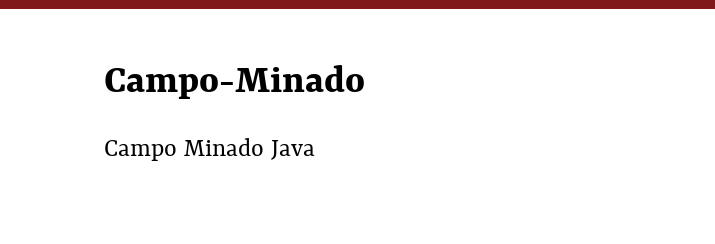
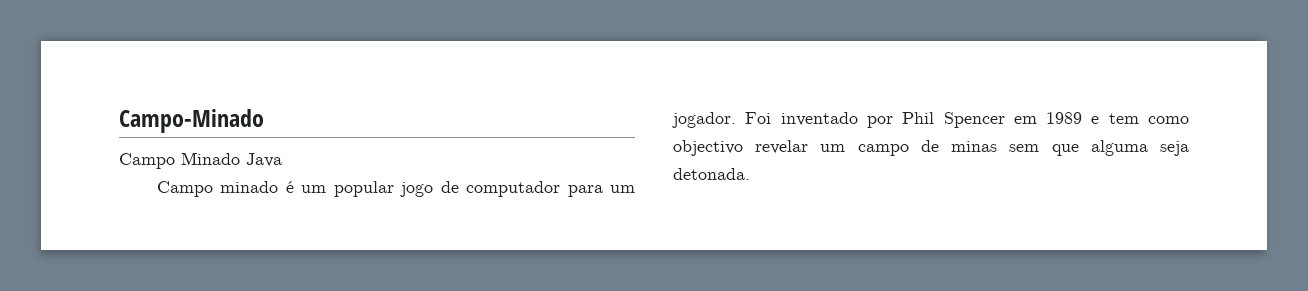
(316, 150) none -> [156,181,636,197] [672,112,1189,128] [673,140,1189,156] [673,168,750,180] // Campo minado é um popular jogo de computador para um jogador. Foi inventado por Phil Spencer em 1989 e tem como objectivo revelar um campo de minas sem que alguma seja detonada.

